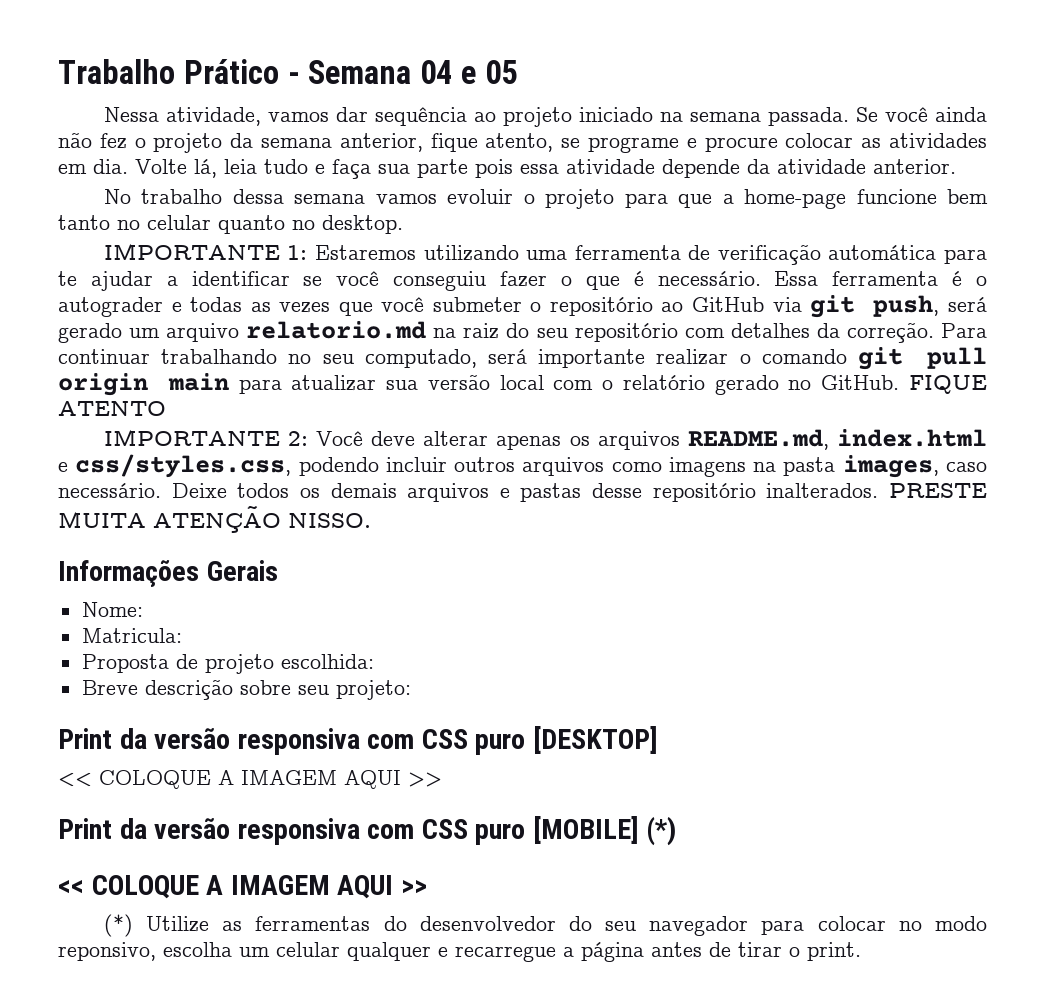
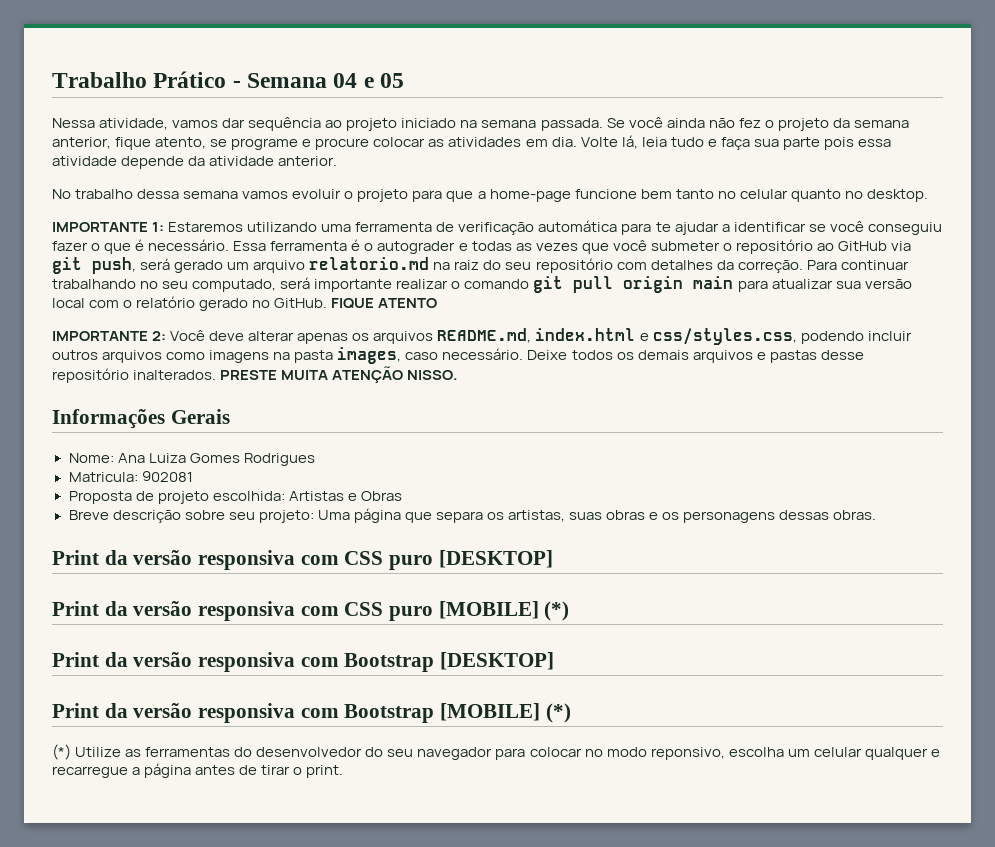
(143, 609) none -> [117,453,315,466] Ana Luiza Gomes Rodrigues
(182, 635) none -> [141,471,193,482] 902081
(374, 661) none -> [288,491,402,501] Artistas e Obras
(411, 690) none -> [317,508,877,523] Uma página que separa os artistas, suas obras e os personagens dessas obras.
[58,770,442,789] // << COLOQUE A IMAGEM AQUI >> -> (553, 559) none
[58,875,427,899] << COLOQUE A IMAGEM AQUI >> -> [52,652,555,672] [52,703,571,723] Print da versão responsiva com Bootstrap [DESKTOP] // Print da versão responsiva com Bootstrap [MOBILE] (*)

